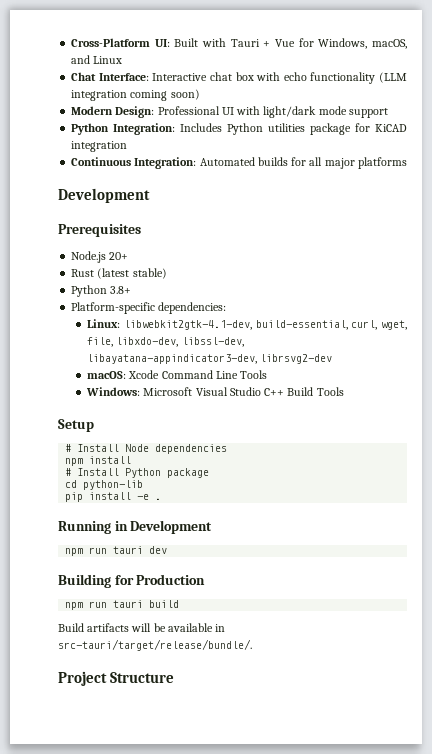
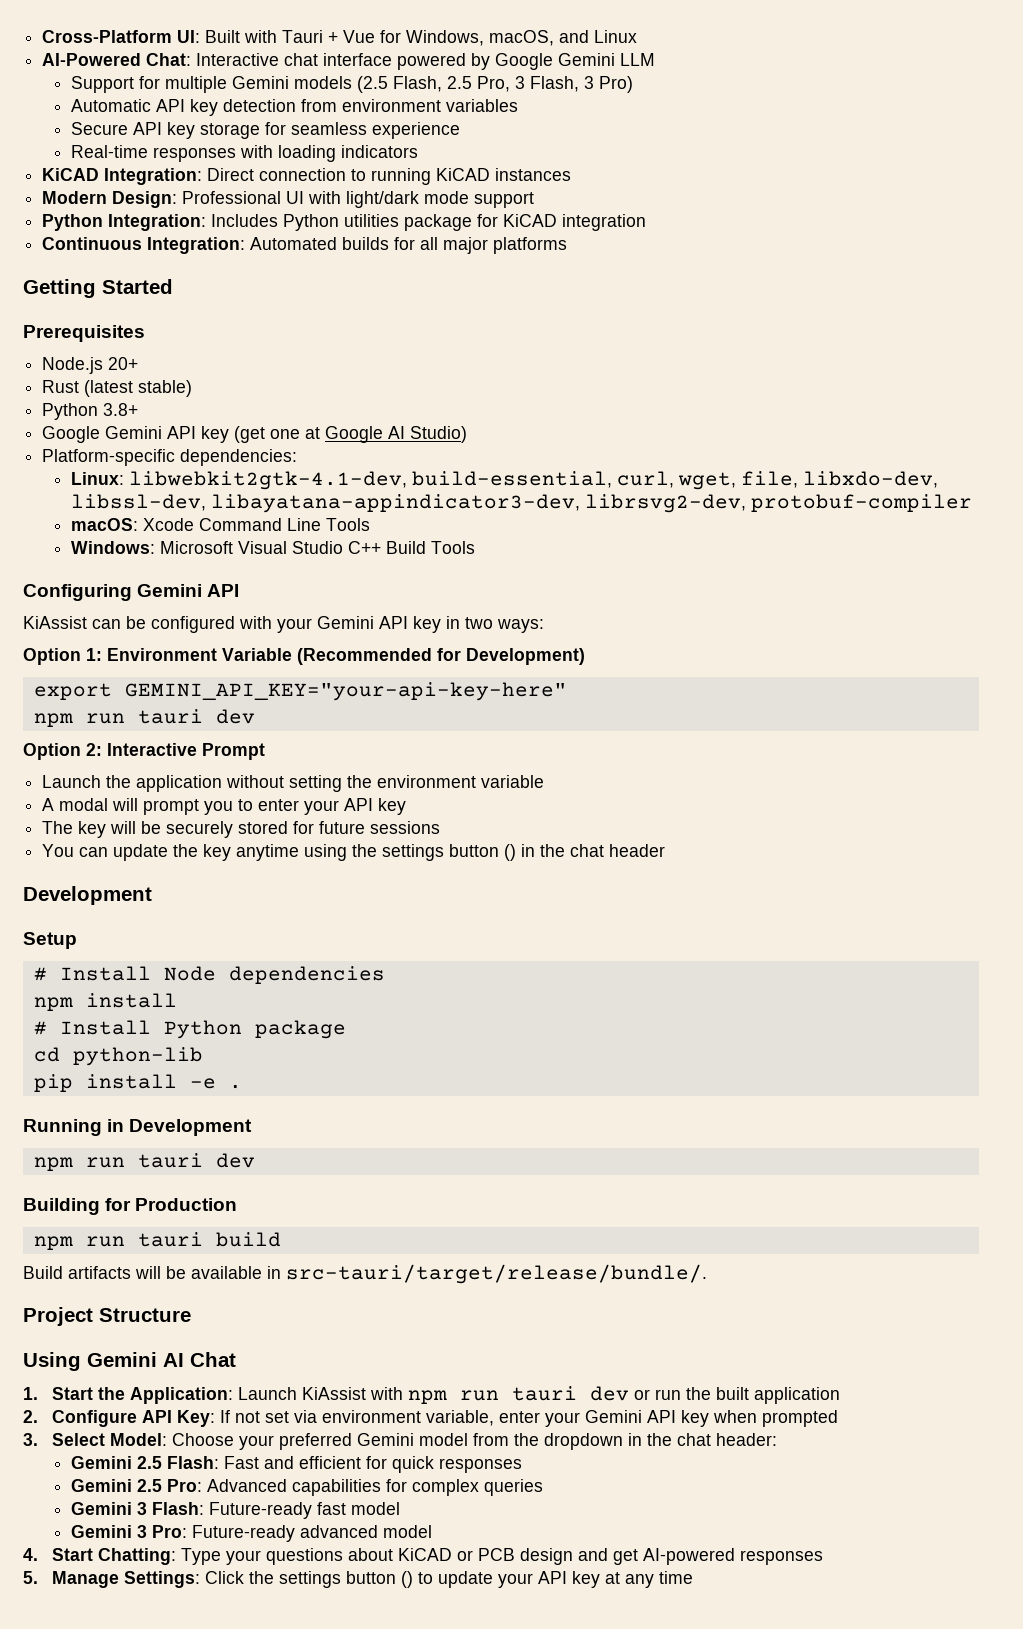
[71,72,407,84] [71,89,200,101] Chat Interface: Interactive chat box with echo functionality (LLM integration coming soon) -> [42,53,656,70] [70,76,633,93] [70,99,518,116] [70,122,460,139] [70,145,418,162] [42,168,572,185] AI-Powered Chat: Interactive chat interface powered by Google Gemini LLM // Support for multiple Gemini models (2.5 Flash, 2.5 Pro, 3 Flash, 3 Pro) // Automatic API key detection from environment variables // Secure API key storage for seamless experience // Real-time responses with loading indicators // KiCAD Integration: Direct connection to running KiCAD instances
[58,188,150,203] Development -> [23,279,173,298] Getting Started
(132, 290) none -> [42,426,468,443] // Google Gemini API key (get one at Google AI Studio)
[260,354,333,364] librsvg2-dev -> [584,494,972,513] librsvg2-dev, protobuf-compiler
(344, 391) none -> [23,584,240,601] [23,616,544,633] [23,648,585,665] [33,682,567,701] [33,709,255,727] [23,743,265,760] [42,775,545,792] [42,798,407,815] [42,821,441,838] [42,844,666,861] [23,886,152,905] // Configuring Gemini API // KiAssist can be configured with your Gemini API key in two ways: // Option 1: Environment Variable (Recommended for Development) // export GEMINI_API_KEY="your-api-key-here" // npm run tauri dev // Option 2: Interactive Prompt // Launch the application without setting the environment variable // A modal will prompt you to enter your API key // The key will be securely stored for future sessions // You can update the key anytime using the settings button () in the chat header // Development
(175, 677) none -> [23,1352,236,1371] [23,1386,840,1404] [23,1410,838,1427] [23,1433,777,1450] [70,1456,522,1473] [70,1479,543,1496] [70,1502,400,1519] [70,1525,432,1542] [23,1548,823,1565] [23,1571,693,1588] // Using Gemini AI Chat // 1. Start the Application: Launch KiAssist with npm run tauri dev or run the built application // 2. Configure API Key: If not set via environment variable, enter your Gemini API key when prompted // 3. Select Model: Choose your preferred Gemini model from the dropdown in the chat header: // Gemini 2.5 Flash: Fast and efficient for quick responses // Gemini 2.5 Pro: Advanced capabilities for complex queries // Gemini 3 Flash: Future-ready fast model // Gemini 3 Pro: Future-ready advanced model // 4. Start Chatting: Type your questions about KiCAD or PCB design and get AI-powered responses // 5. Manage Settings: Click the settings button () to update your API key at any time

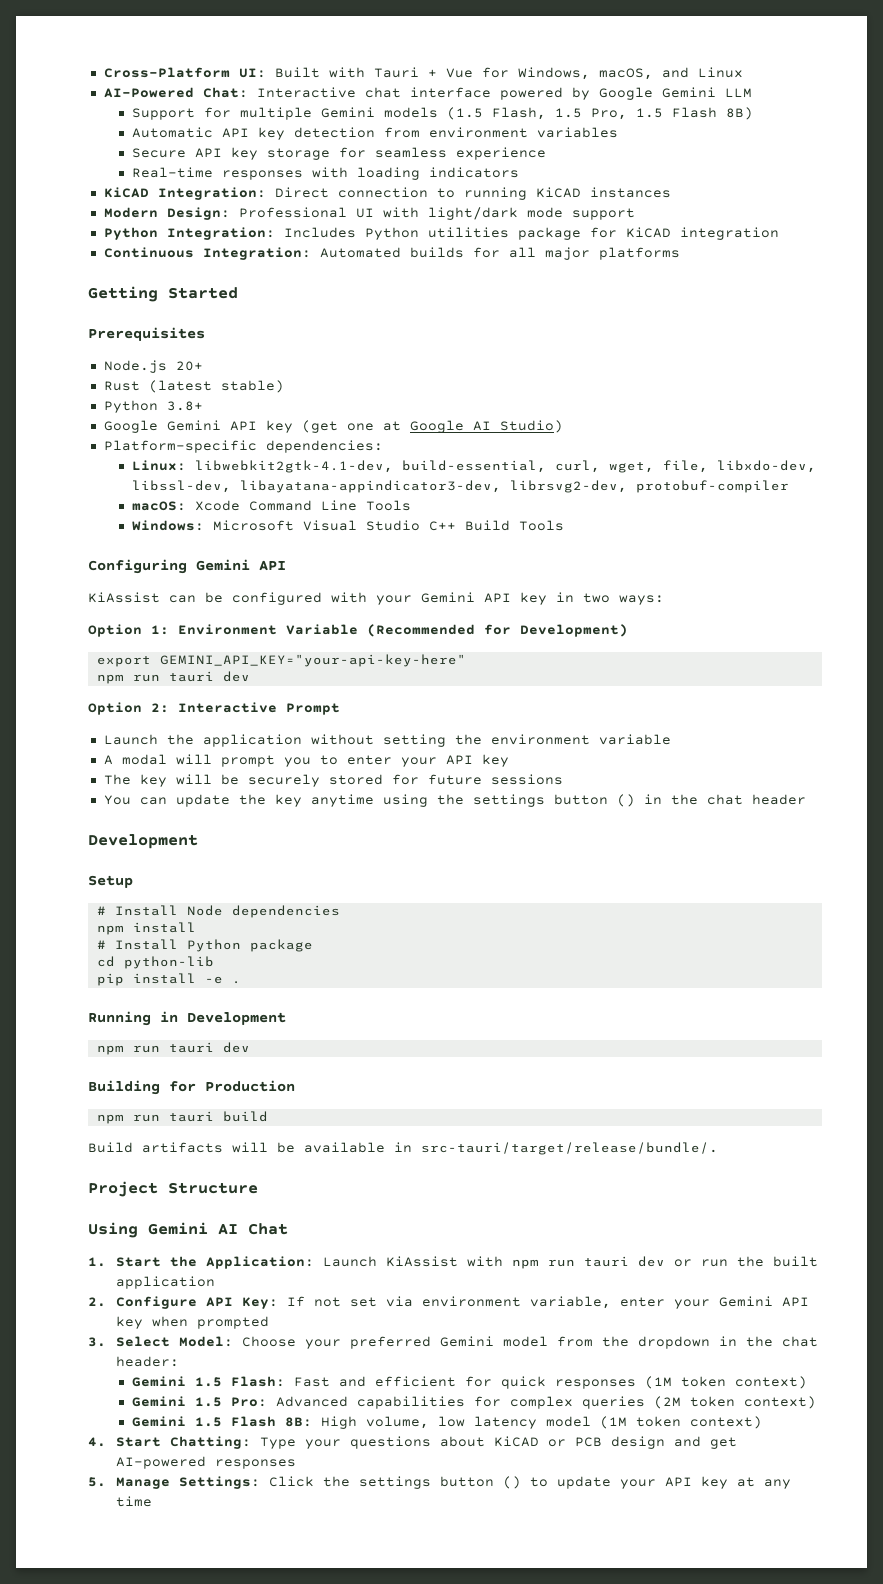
[356,76,633,93] (2.5 Flash, 2.5 Pro, 3 Flash, 3 Pro) -> [446,107,753,120] (1.5 Flash, 1.5 Pro, 1.5 Flash 8B)
[136,1456,162,1469] 2.5 -> [194,1377,222,1387] 1.5
[70,1479,162,1492] // Gemini 2.5 -> [644,1376,807,1389] [131,1396,222,1407] (1M token context) // Gemini 1.5
[70,1502,400,1519] [70,1525,432,1542] // Gemini 3 Flash: Future-ready fast model // Gemini 3 Pro: Future-ready advanced model -> [653,1396,816,1409] [131,1416,762,1429] (2M token context) // Gemini 1.5 Flash 8B: High volume, low latency model (1M token context)

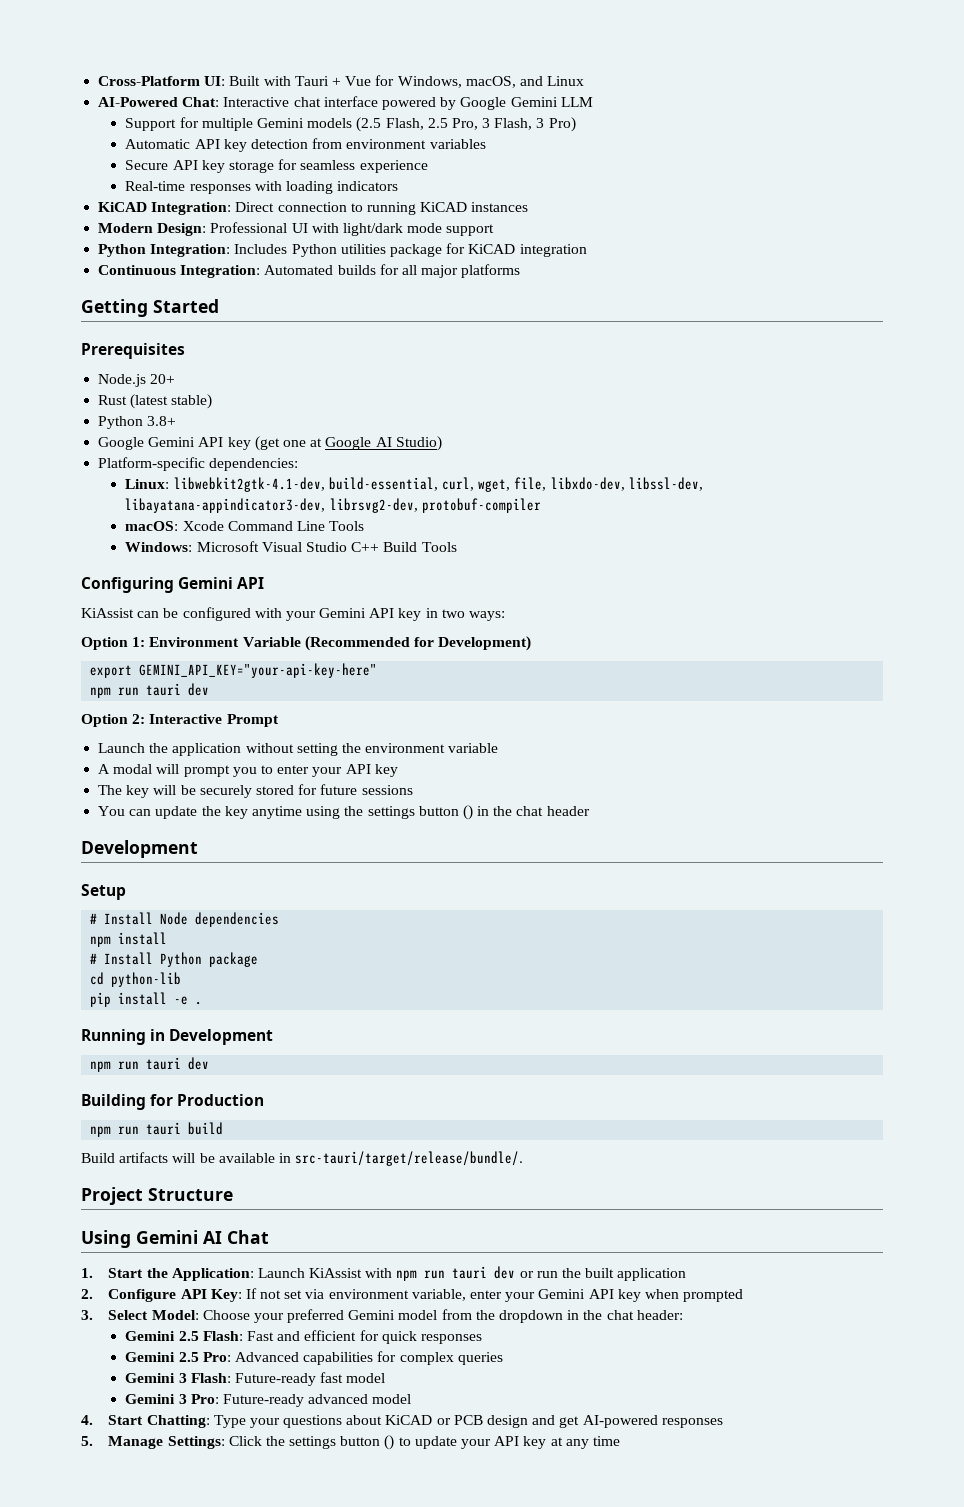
[446,107,753,120] (1.5 Flash, 1.5 Pro, 1.5 Flash 8B) -> [356,117,576,132] (2.5 Flash, 2.5 Pro, 3 Flash, 3 Pro)
[194,1377,222,1387] 1.5 -> [178,1331,199,1341] 2.5
[644,1376,807,1389] [131,1396,222,1407] (1M token context) // Gemini 1.5 -> [125,1352,199,1362] // Gemini 2.5
[653,1396,816,1409] [131,1416,762,1429] (2M token context) // Gemini 1.5 Flash 8B: High volume, low latency model (1M token context) -> [125,1372,386,1386] [125,1394,412,1407] // Gemini 3 Flash: Future-ready fast model // Gemini 3 Pro: Future-ready advanced model

